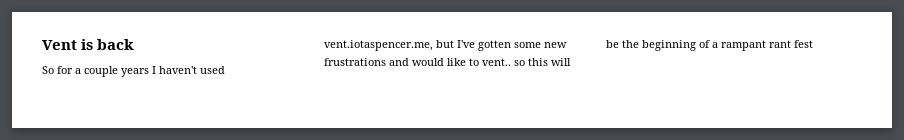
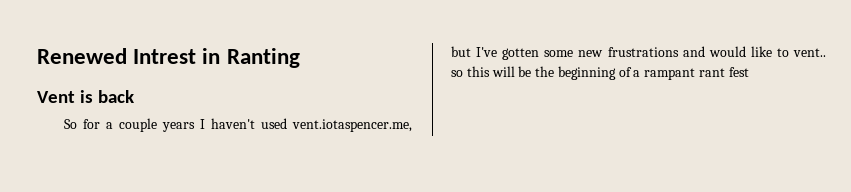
(42, 45) none -> [37,48,300,68] Renewed Intrest in Ranting //

